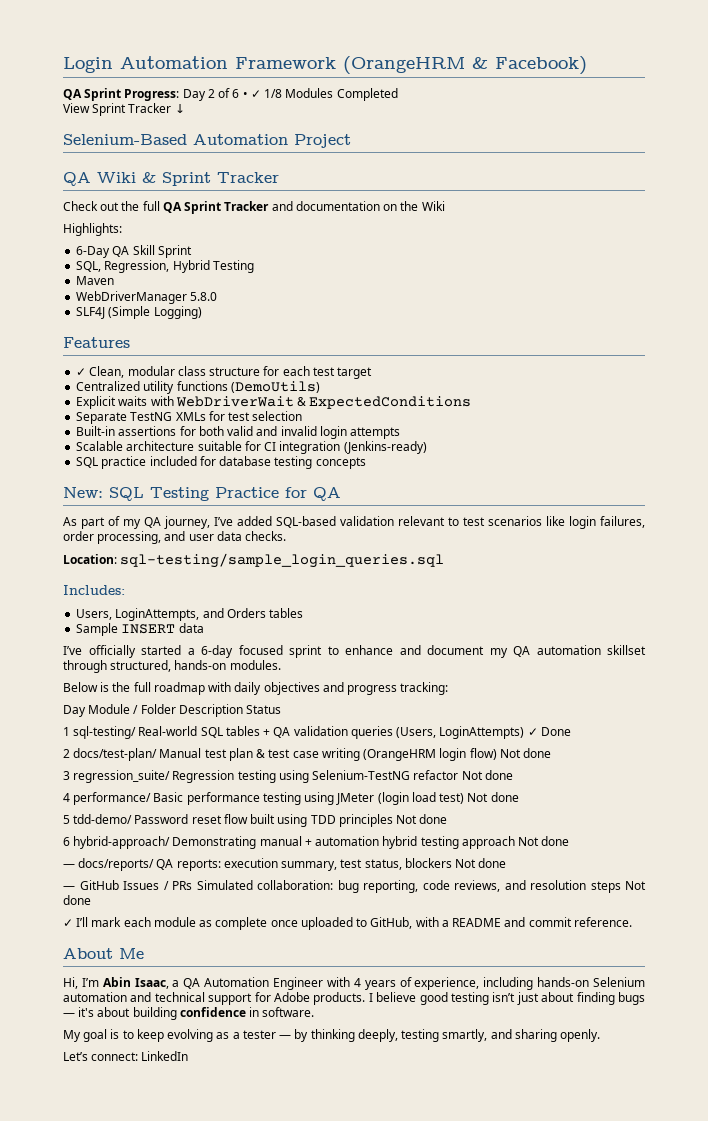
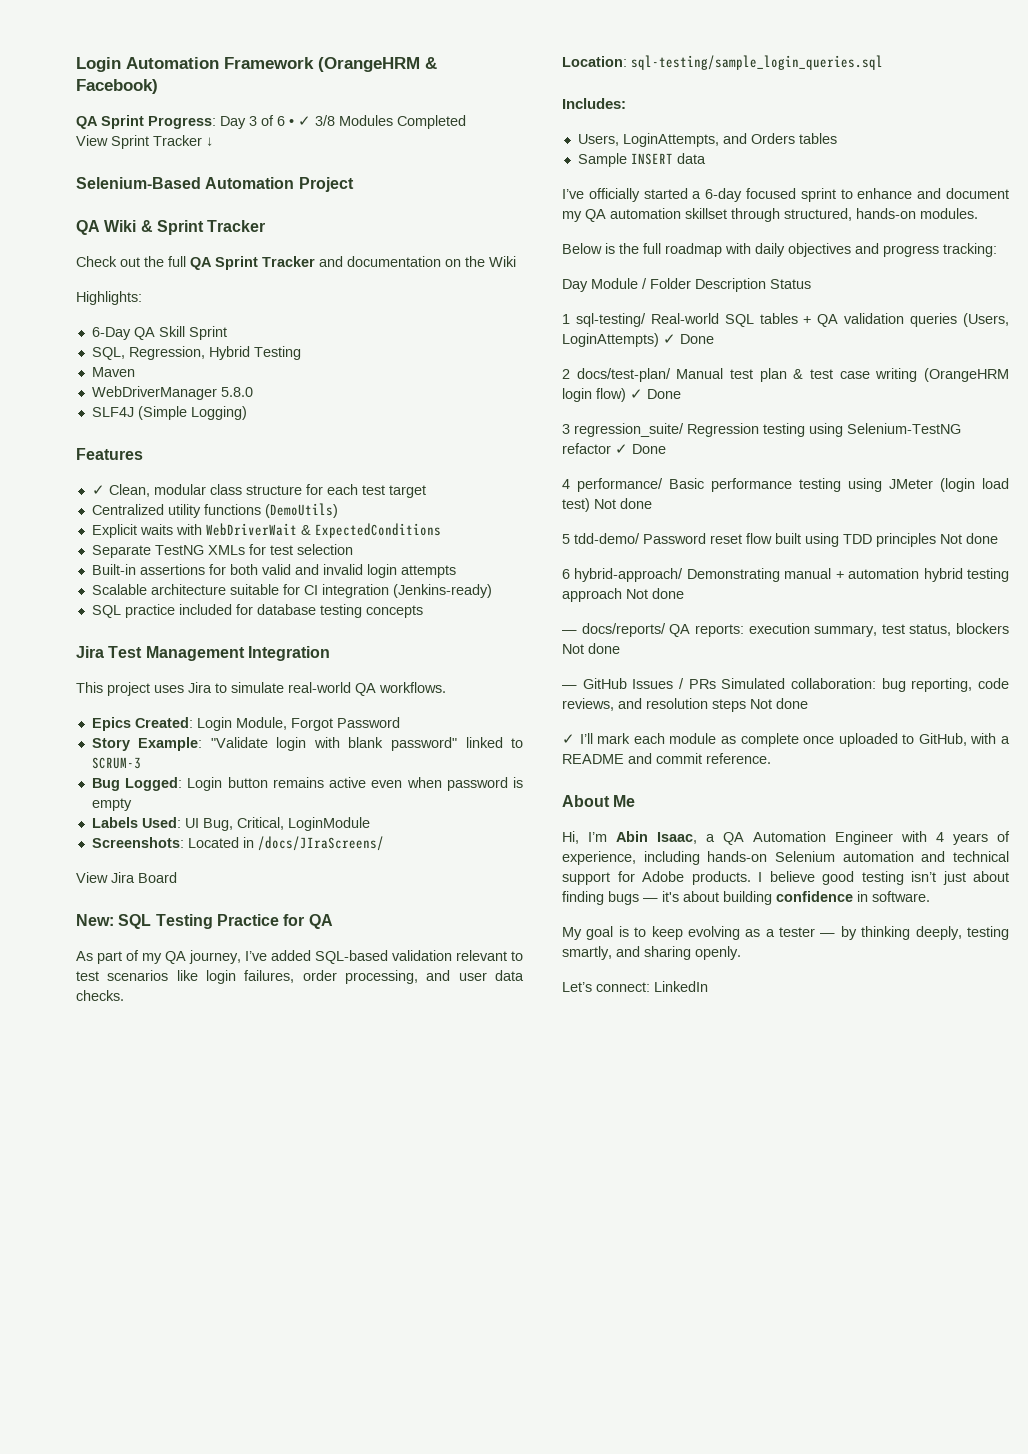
[207,89,215,98] 2 -> [249,116,257,126] 3
[264,89,283,98] 1/8 -> [315,115,335,126] 3/8
(366, 463) none -> [76,646,330,661] [76,682,446,696] [91,717,400,731] [91,737,524,751] [91,757,141,769] [91,777,523,791] [91,798,132,811] [91,817,370,831] [91,836,384,851] [76,872,177,883] // Jira Test Management Integration // This project uses Jira to simulate real-world QA workflows. // Epics Created: Login Module, Forgot Password // Story Example: "Validate login with blank password" linked to SCRUM-3 // Bug Logged: Login button remains active even when password is empty // Labels Used: UI Bug, Critical, LoginModule // Screenshots: Located in /docs/JIraScreens/ // View Jira Board
[499,748,552,758] Not done -> [630,389,681,399] ✓ Done
[461,770,513,780] Not done -> [615,444,666,454] ✓ Done

